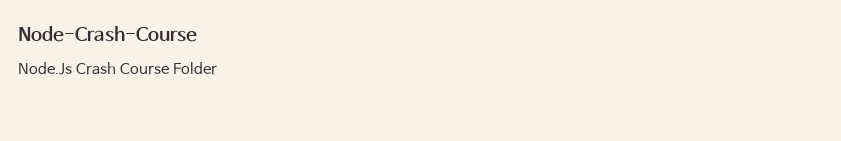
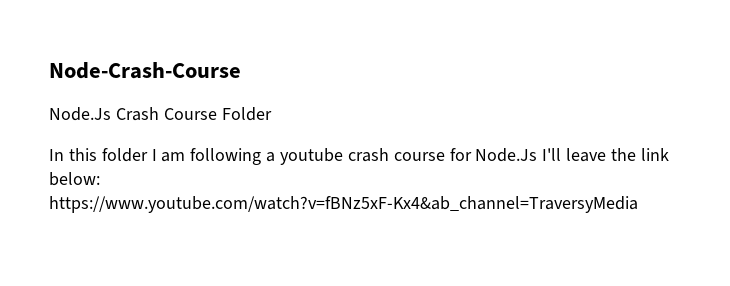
(217, 68) none -> [49,148,669,165] [49,172,100,186] [49,196,638,213] // In this folder I am following a youtube crash course for Node.Js I'll leave the link below: https://www.youtube.com/watch?v=fBNz5xF-Kx4&ab_channel=TraversyMedia

